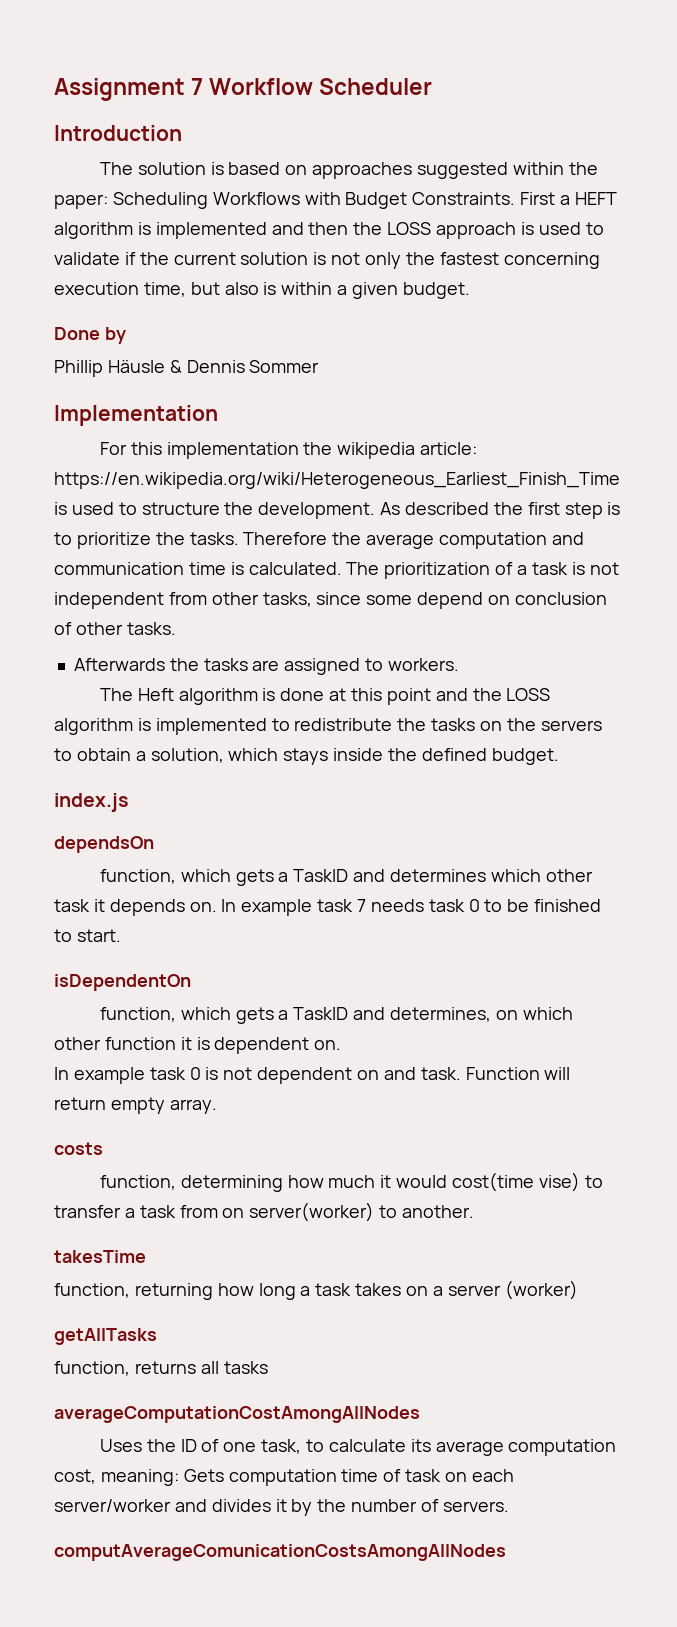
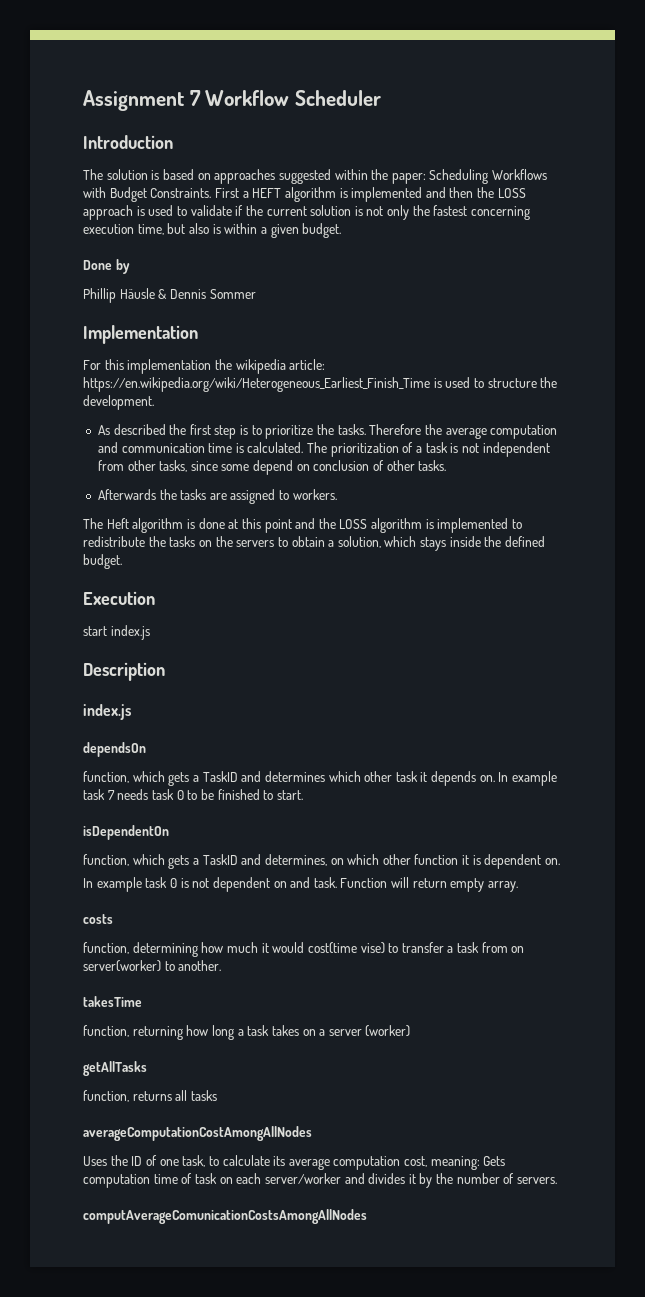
(376, 510) none -> (154, 402) //
(559, 756) none -> [83,591,155,605] [83,625,150,640] [83,662,165,681] // Execution // start index.js // Description

